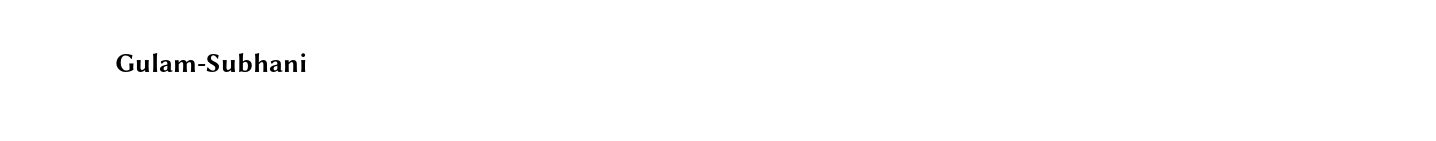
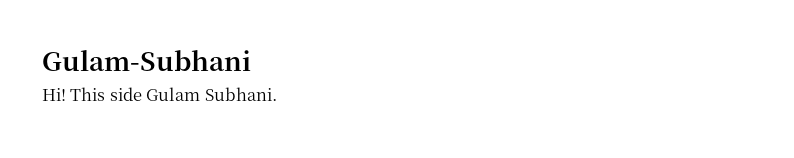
(307, 63) none -> [42,87,277,101] // Hi! This side Gulam Subhani.

